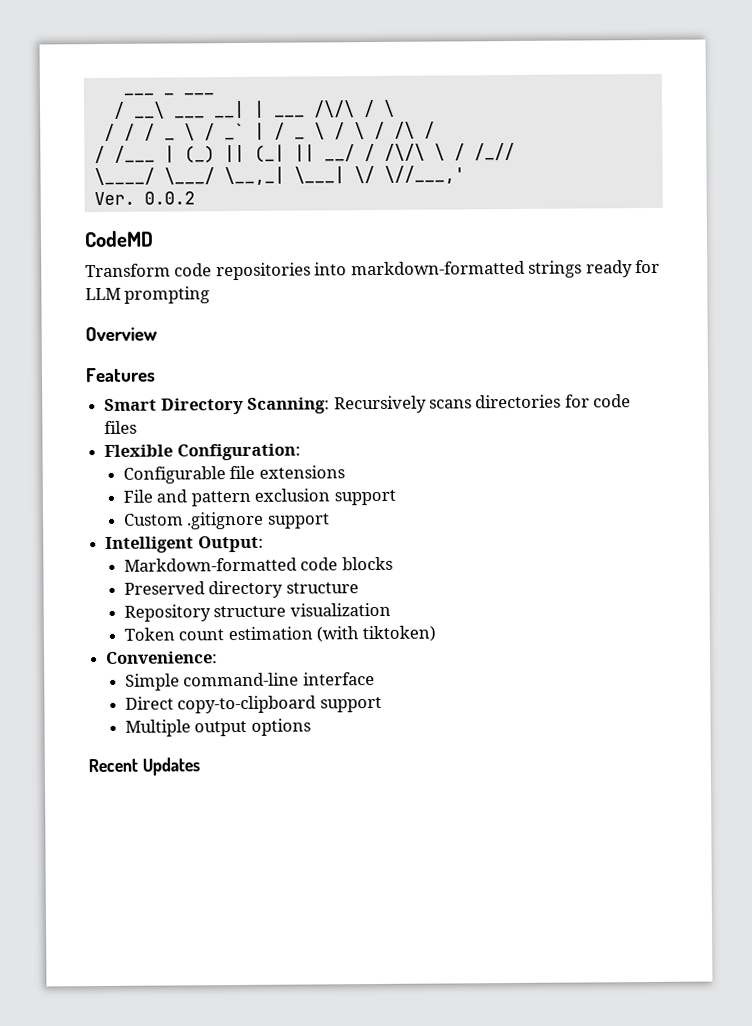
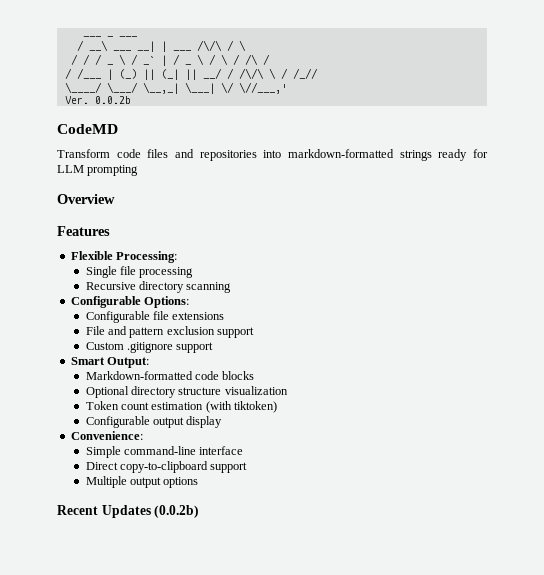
[143,191,195,205] 0.0.2 -> [94,96,131,104] 0.0.2b
(213, 270) none -> [147,149,194,158] files and
[104,394,632,415] [104,420,138,434] [104,443,301,461] Smart Directory Scanning: Recursively scans directories for code files // Flexible Configuration: -> [70,251,178,263] [85,266,194,278] [85,281,232,293] [70,296,190,308] Flexible Processing: // Single file processing // Recursive directory scanning // Configurable Options:
[105,536,195,553] Intelligent -> [70,357,105,365] Smart
[123,581,205,595] Preserved -> [85,386,129,398] Optional
[123,604,287,622] // Repository structure -> (222, 391) none
(436, 634) none -> [85,416,223,428] // Configurable output display
(200, 766) none -> [154,505,200,518] (0.0.2b)

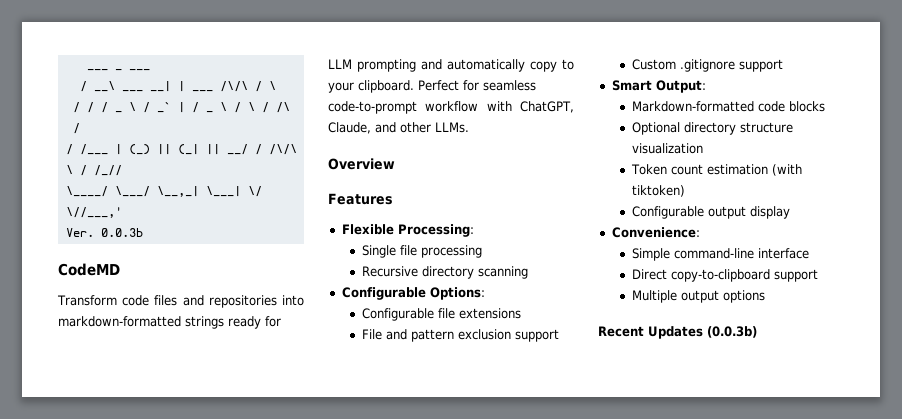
[94,96,131,104] 0.0.2b -> [100,228,143,237] 0.0.3b
(139, 170) none -> [421,59,574,72] [328,80,536,93] [328,101,574,114] [328,122,469,134] and automatically copy to your clipboard. Perfect for seamless code-to-prompt workflow with ChatGPT, Claude, and other LLMs.
[154,505,200,518] (0.0.2b) -> [707,326,757,338] (0.0.3b)

